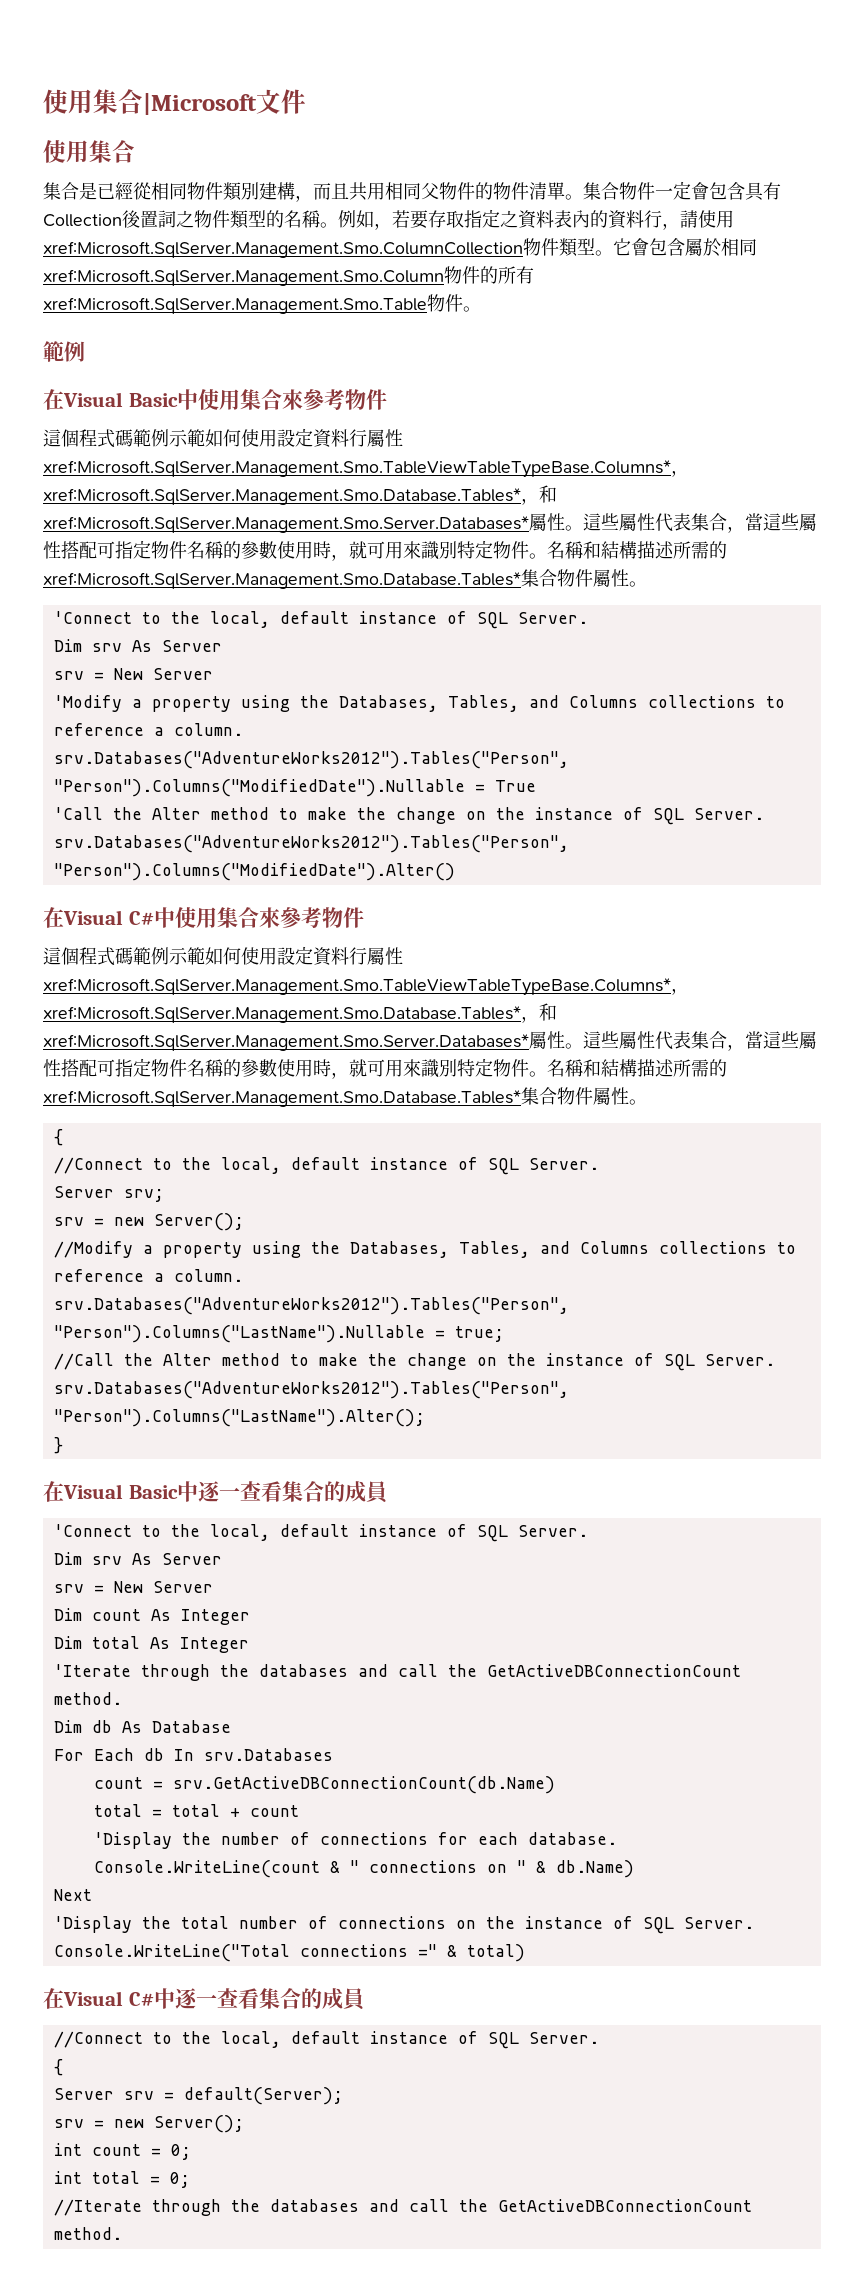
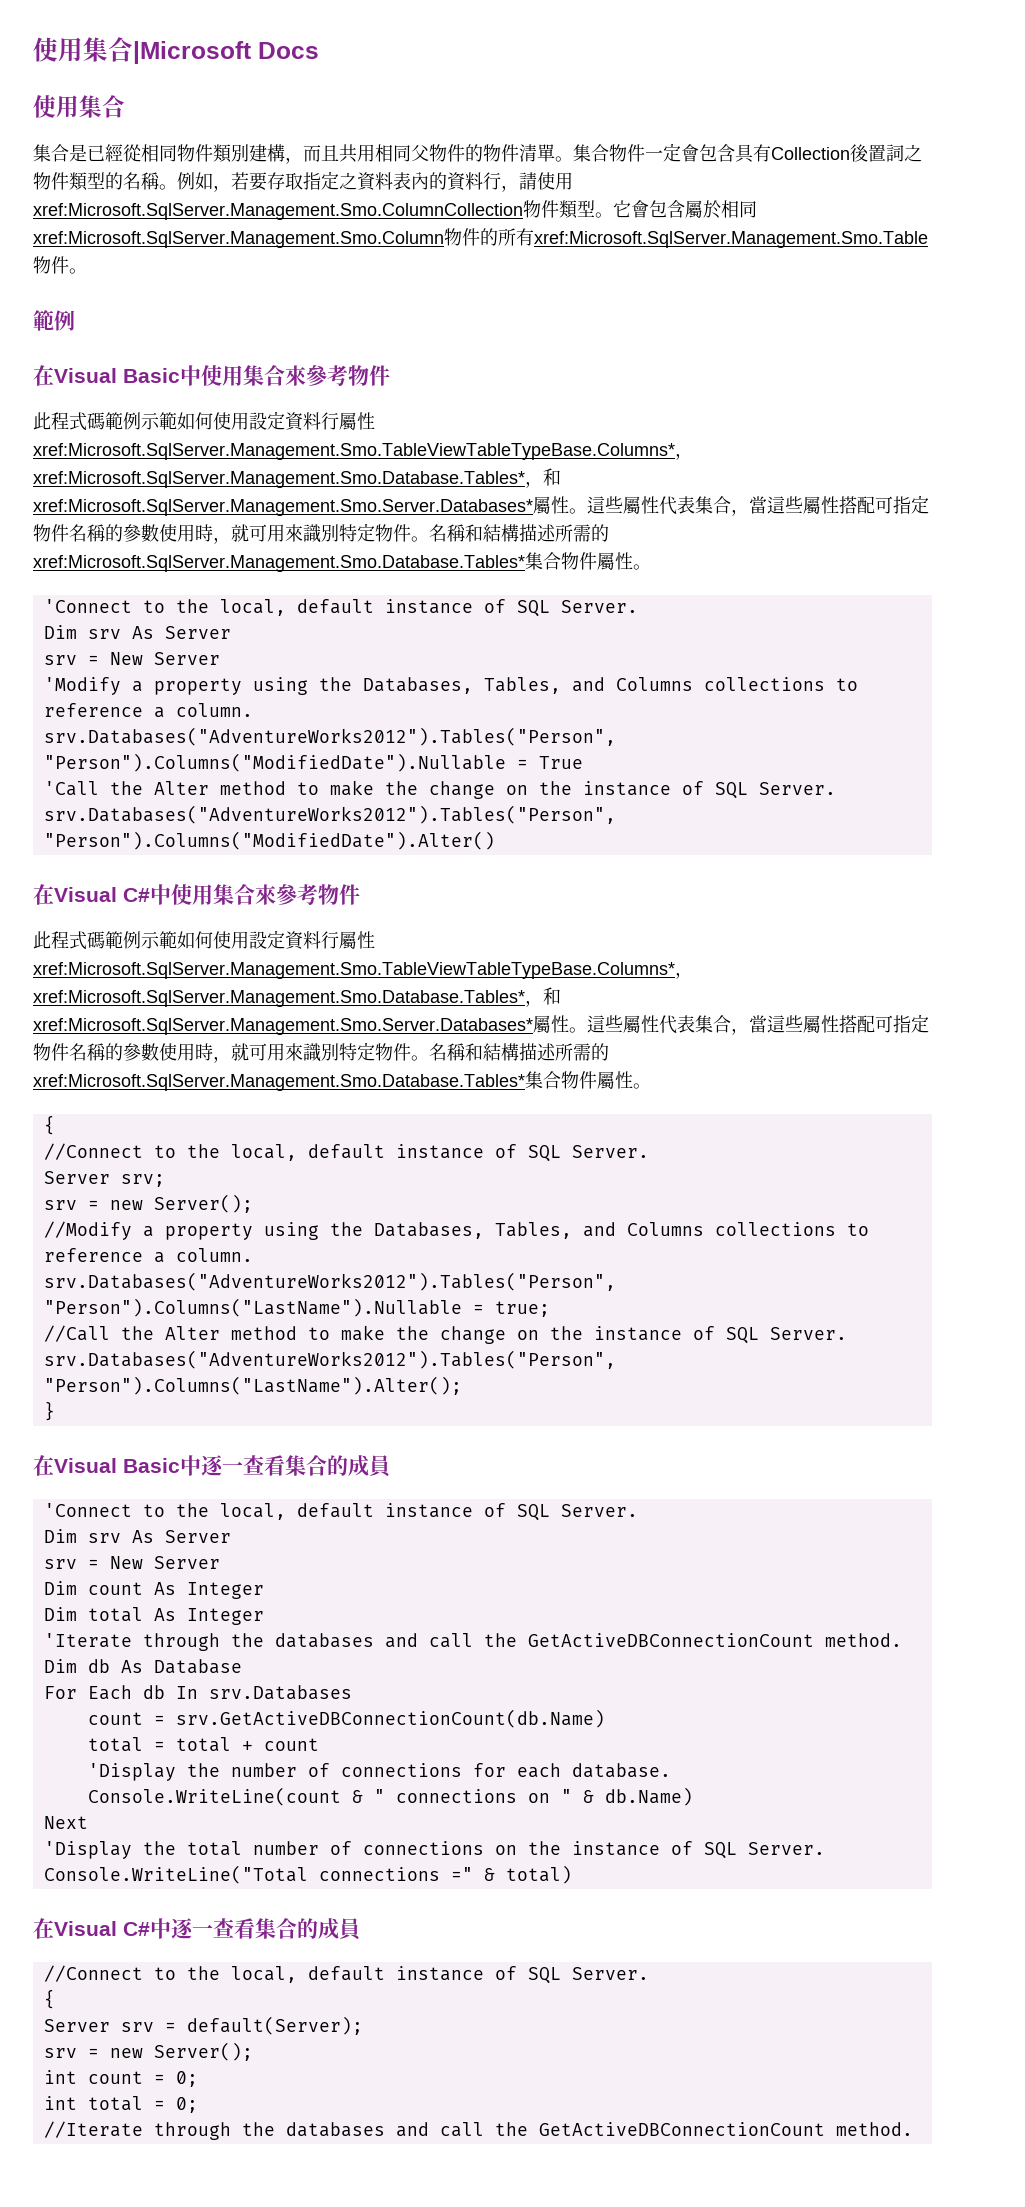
[256,89,306,114] 文件 -> [258,42,319,59] Docs
[43,429,79,447] 這個 -> [33,412,51,430] 此
[43,947,79,965] 這個 -> [33,931,51,949] 此

